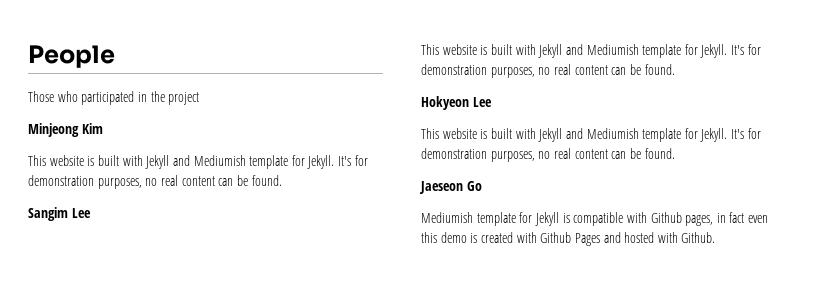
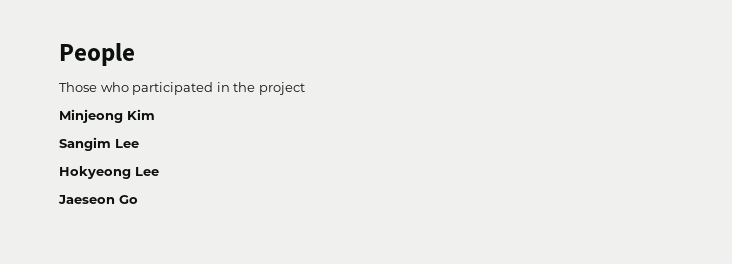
[28,155,368,169] [28,175,282,189] [28,207,91,221] [421,44,761,58] [421,64,675,78] [421,96,492,110] [421,128,761,142] [421,148,675,162] [419,181,482,194] [421,212,769,226] [421,232,716,246] This website is built with Jekyll and Mediumish template for Jekyll. It's for demonstration purposes, no real content can be found. // Sangim Lee // This website is built with Jekyll and Mediumish template for Jekyll. It's for demonstration purposes, no real content can be found. // Hokyeon Lee // This website is built with Jekyll and Mediumish template for Jekyll. It's for demonstration purposes, no real content can be found. // Jaeseon Go // Mediumish template for Jekyll is compatible with Github pages, in fact even this demo is created with Github Pages and hosted with Github. -> [59,137,139,151] [59,166,159,179] [58,195,138,204] Sangim Lee // Hokyeong Lee // Jaeseon Go

